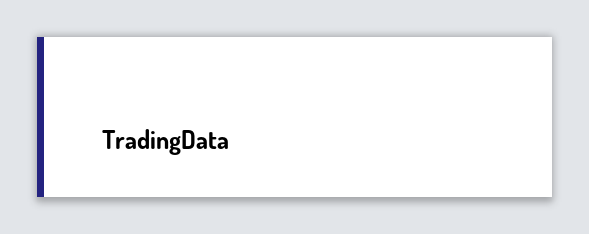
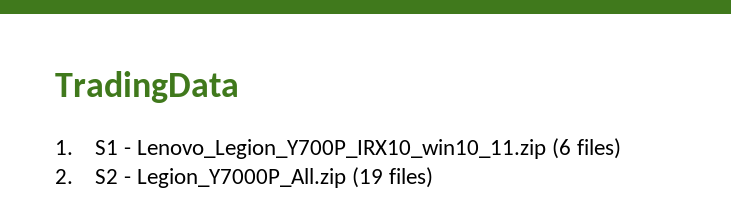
(229, 142) none -> [55,138,622,159] [55,167,434,188] // 1. S1 - Lenovo_Legion_Y700P_IRX10_win10_11.zip (6 files) // 2. S2 - Legion_Y7000P_All.zip (19 files)

